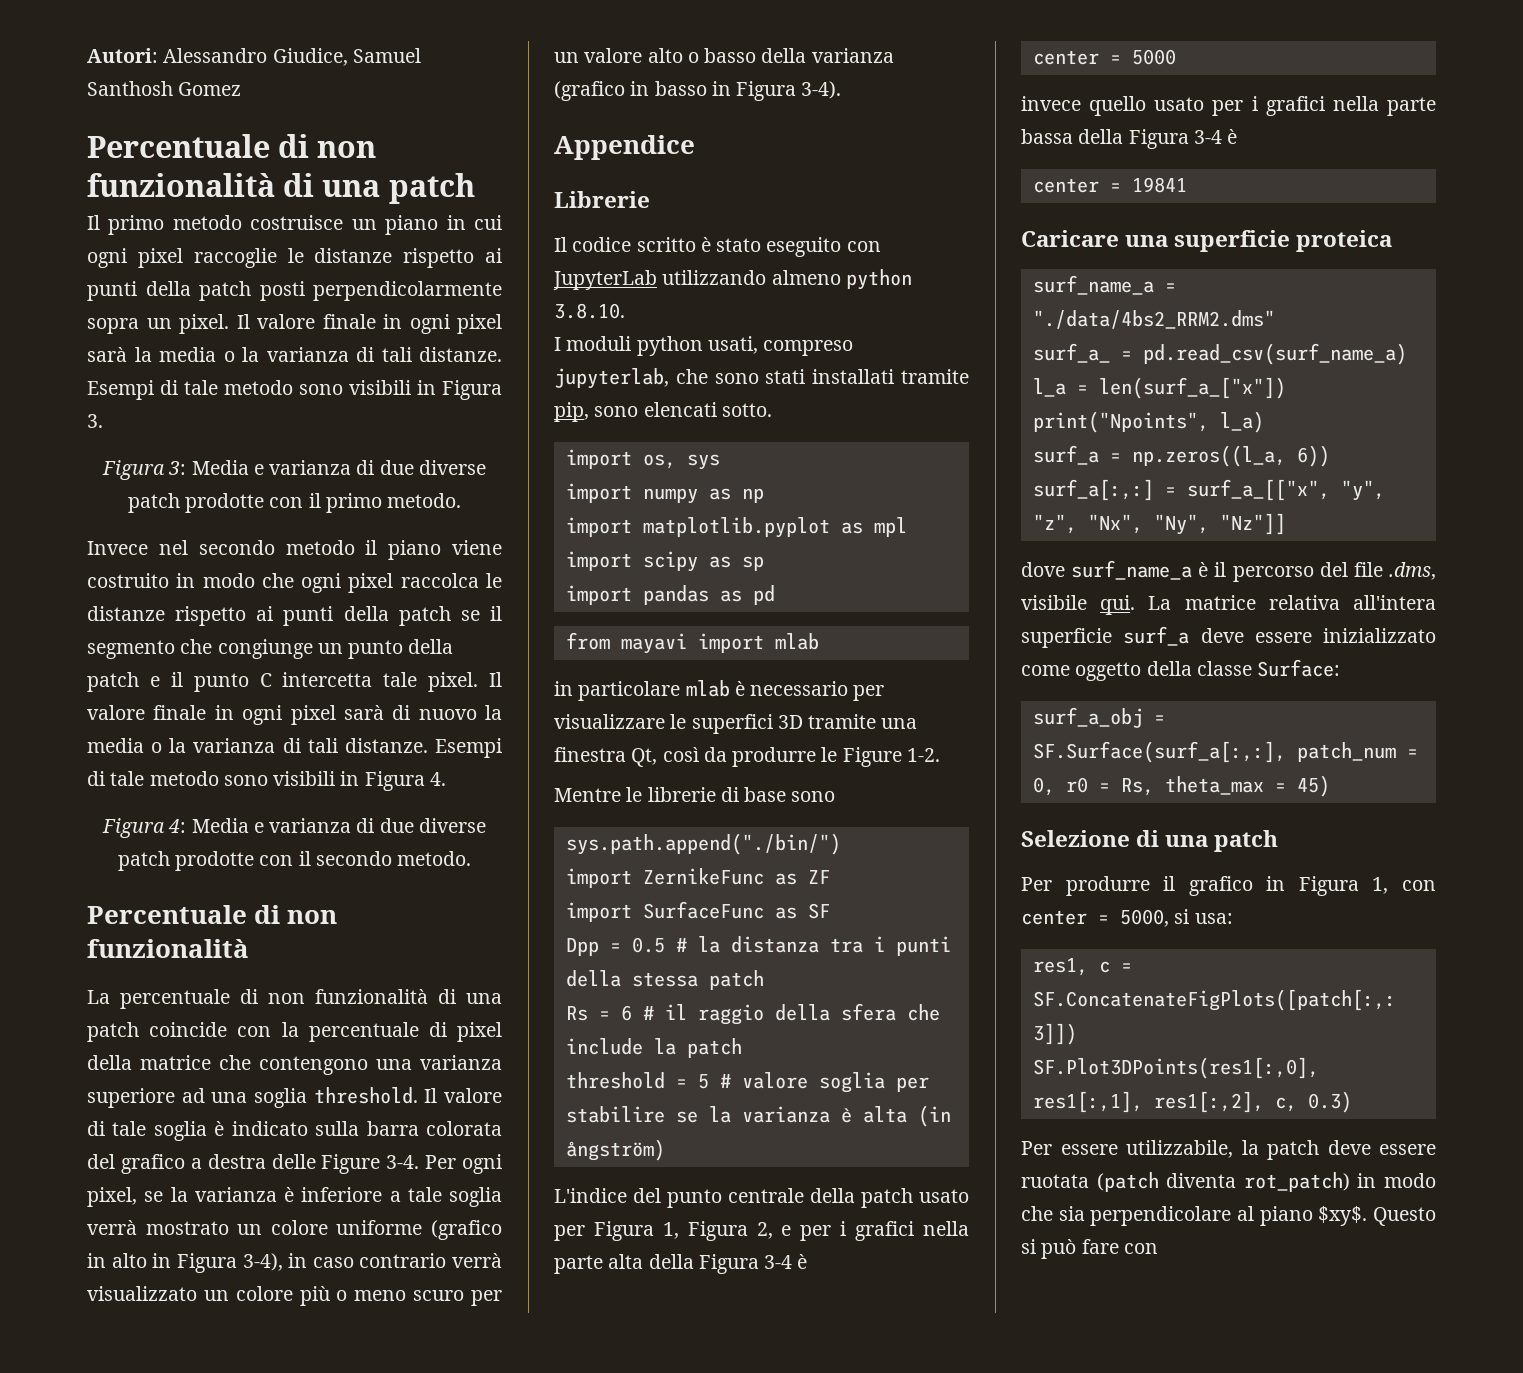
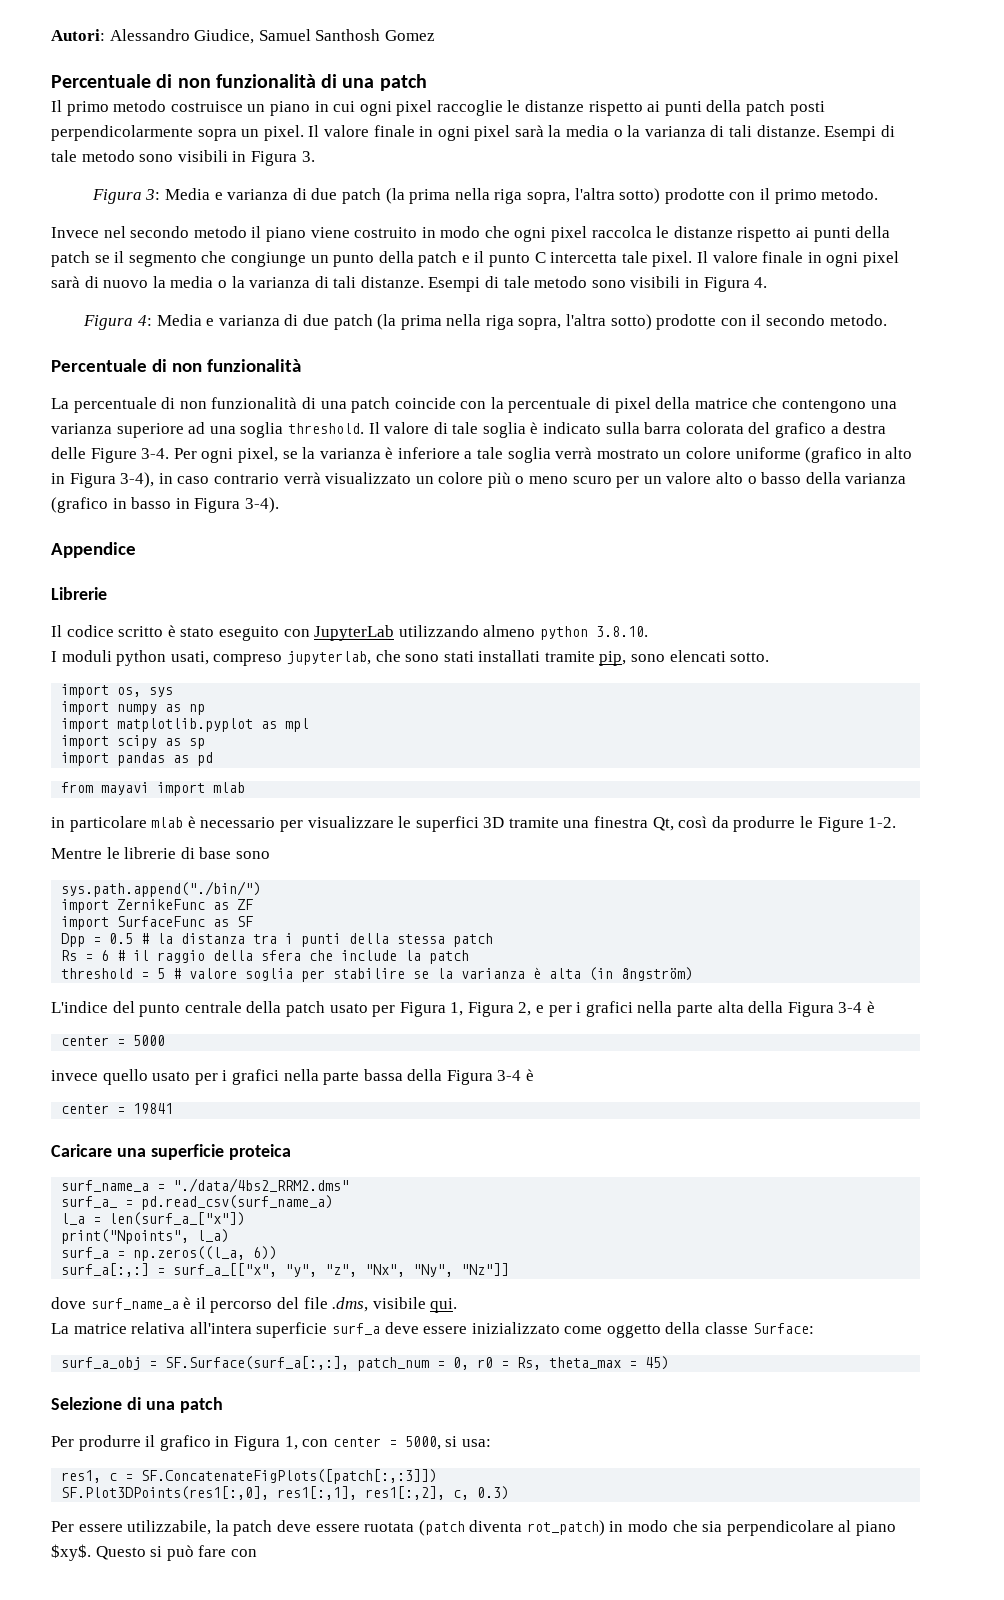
[418,460,486,475] [127,493,180,513] diverse patch -> [342,188,661,204] patch (la prima nella riga sopra, l'altra sotto)
[418,818,486,833] [117,851,170,871] diverse patch -> [333,314,652,330] patch (la prima nella riga sopra, l'altra sotto)
(1136, 605) none -> (458, 1305) //

